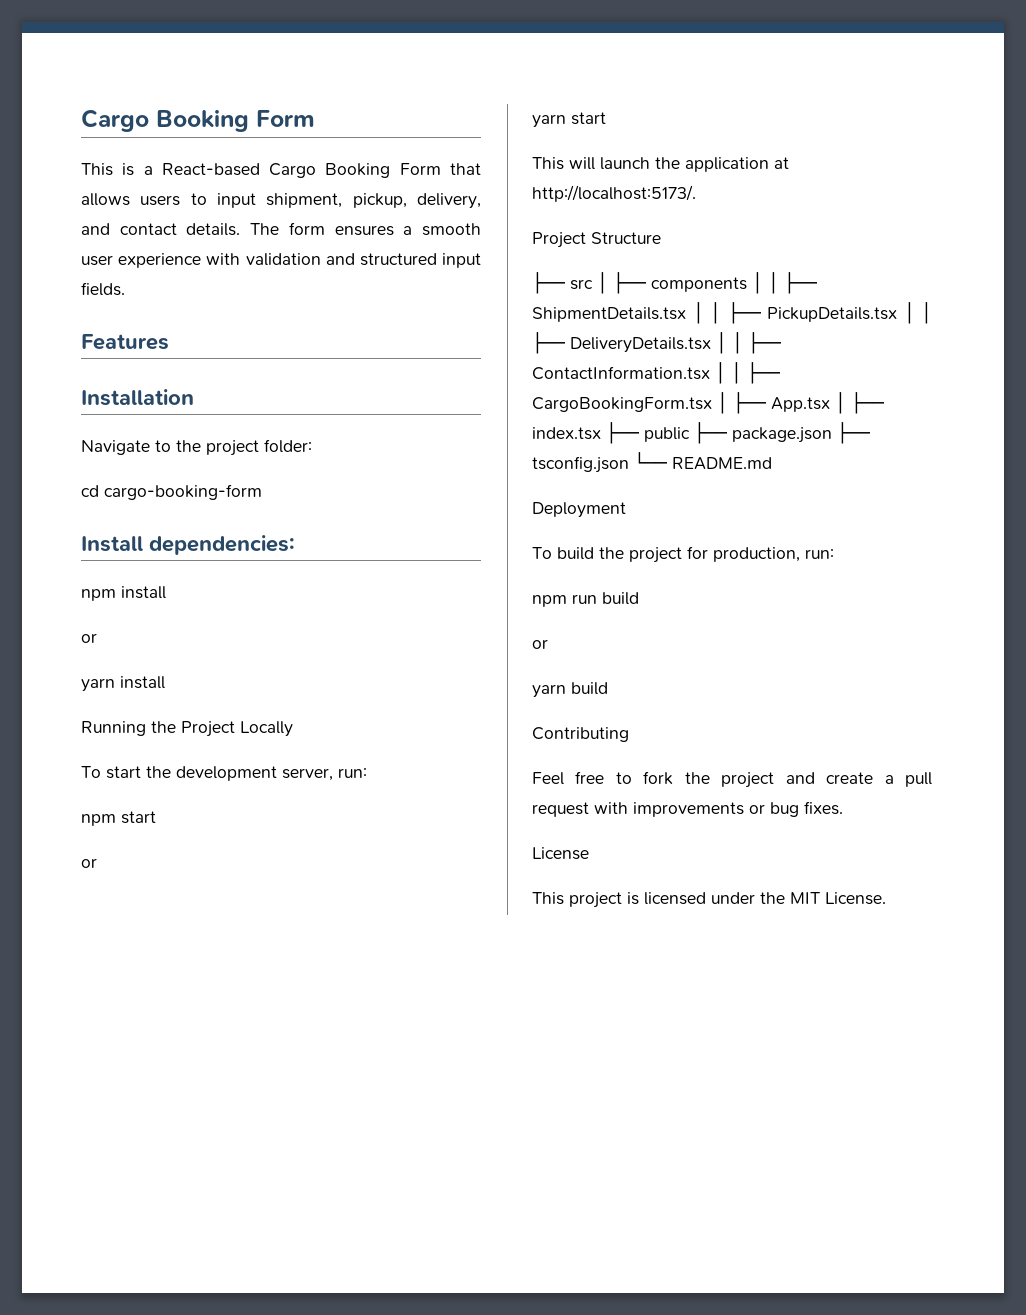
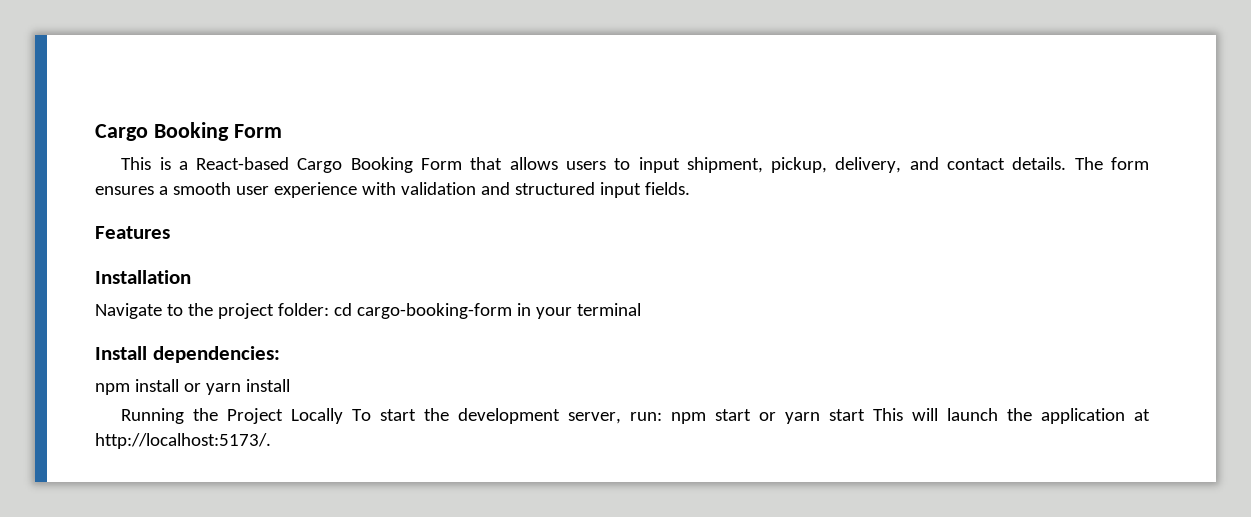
(312, 446) // -> (329, 309) none
(262, 492) none -> [516,303,641,319] in your terminal
[81,633,97,643] // or // -> [183,383,201,392] or
(293, 729) // -> (344, 416) none
(367, 773) // -> (663, 416) none
[81,858,97,868] // or // -> [759,412,777,421] or
(606, 118) // -> (866, 415) none
[532,232,661,248] [532,272,818,294] [532,302,932,324] [532,332,782,354] [532,362,781,384] [532,392,885,414] [532,422,871,444] [532,452,772,473] [532,502,626,518] [532,546,834,563] [532,592,639,607] [532,639,548,649] [532,682,608,698] [532,727,629,742] [532,771,932,788] [532,801,843,817] [532,847,589,860] [532,892,886,908] // Project Structure // ├── src │ ├── components │ │ ├── ShipmentDetails.tsx │ │ ├── PickupDetails.tsx │ │ ├── DeliveryDetails.tsx │ │ ├── ContactInformation.tsx │ │ ├── CargoBookingForm.tsx │ ├── App.tsx │ ├── index.tsx ├── public ├── package.json ├── tsconfig.json └── README.md // Deployment // To build the project for production, run: // npm run build // or // yarn build // Contributing // Feel free to fork the project and create a pull request with improvements or bug fixes. // License // This project is licensed under the MIT License. -> (271, 441) none

